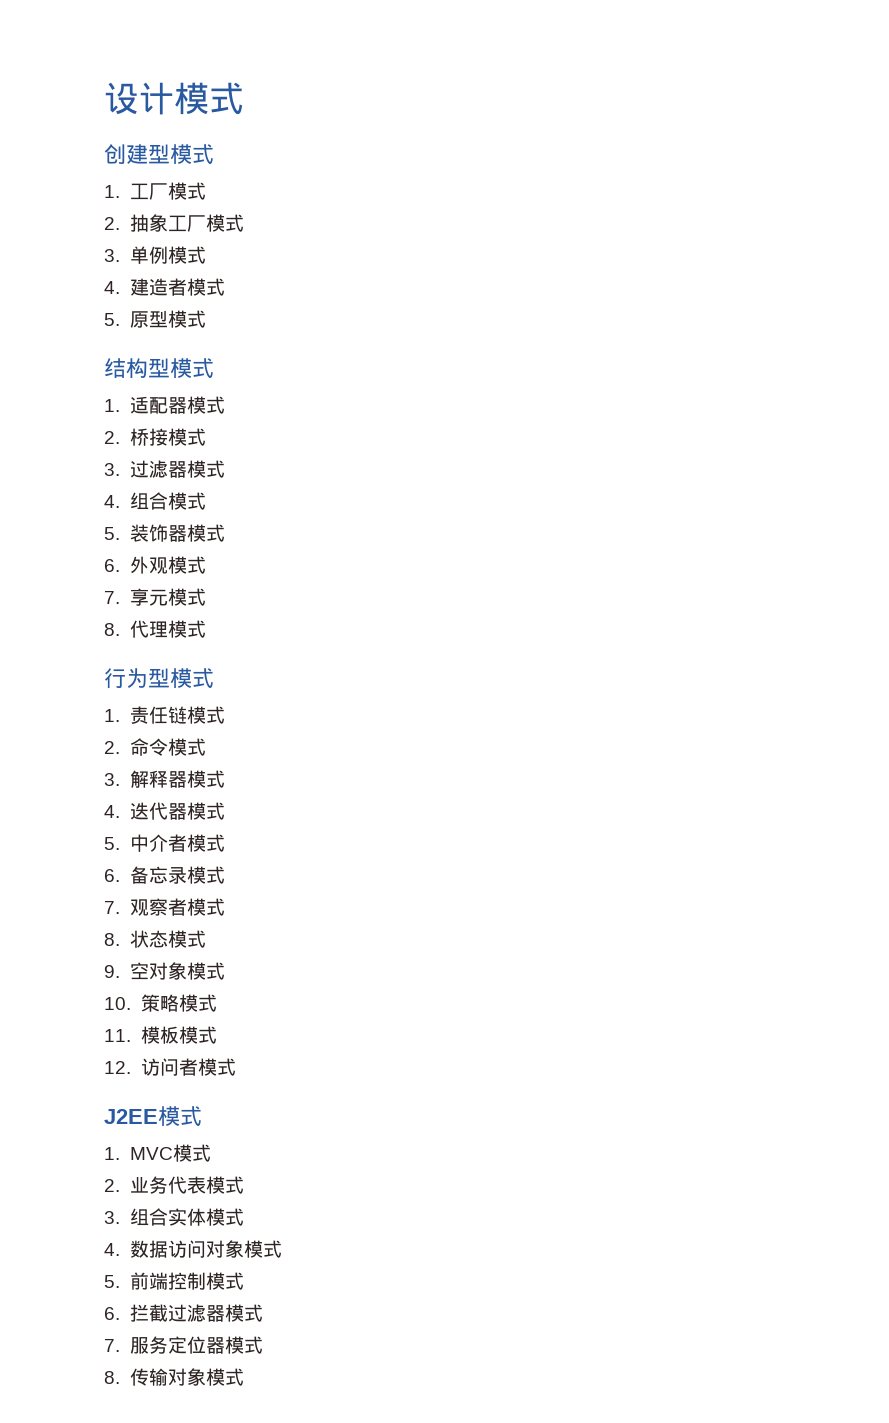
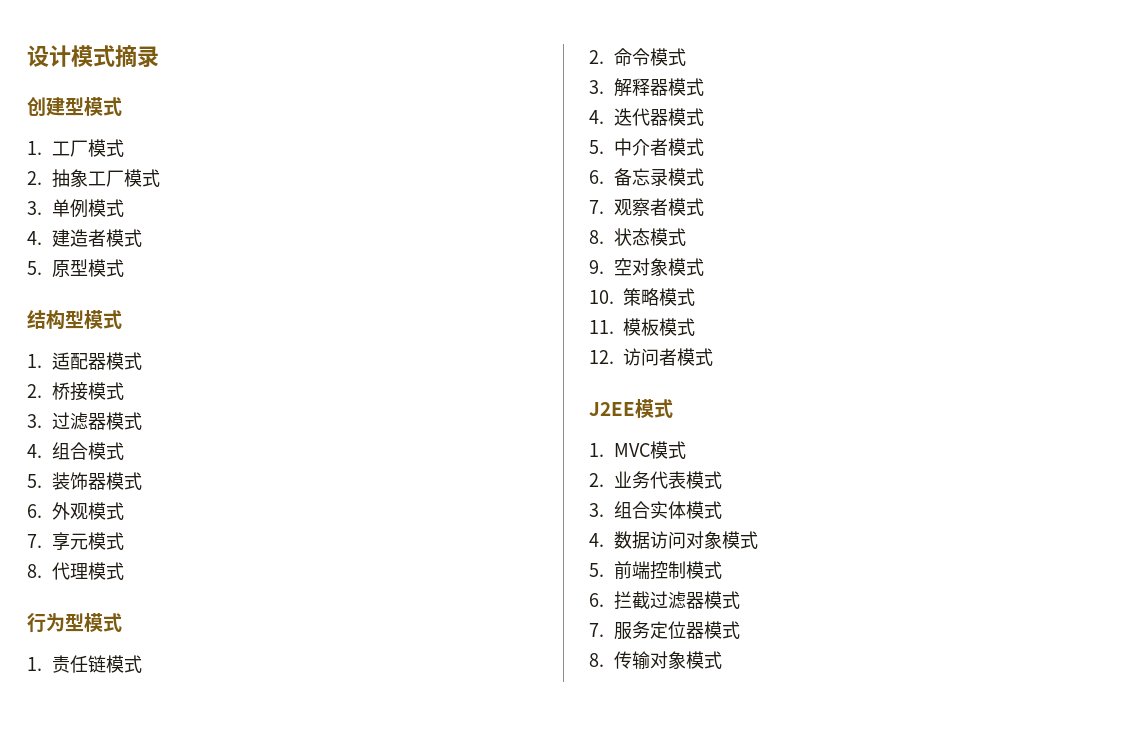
(244, 98) none -> [115,45,159,68] 摘录

